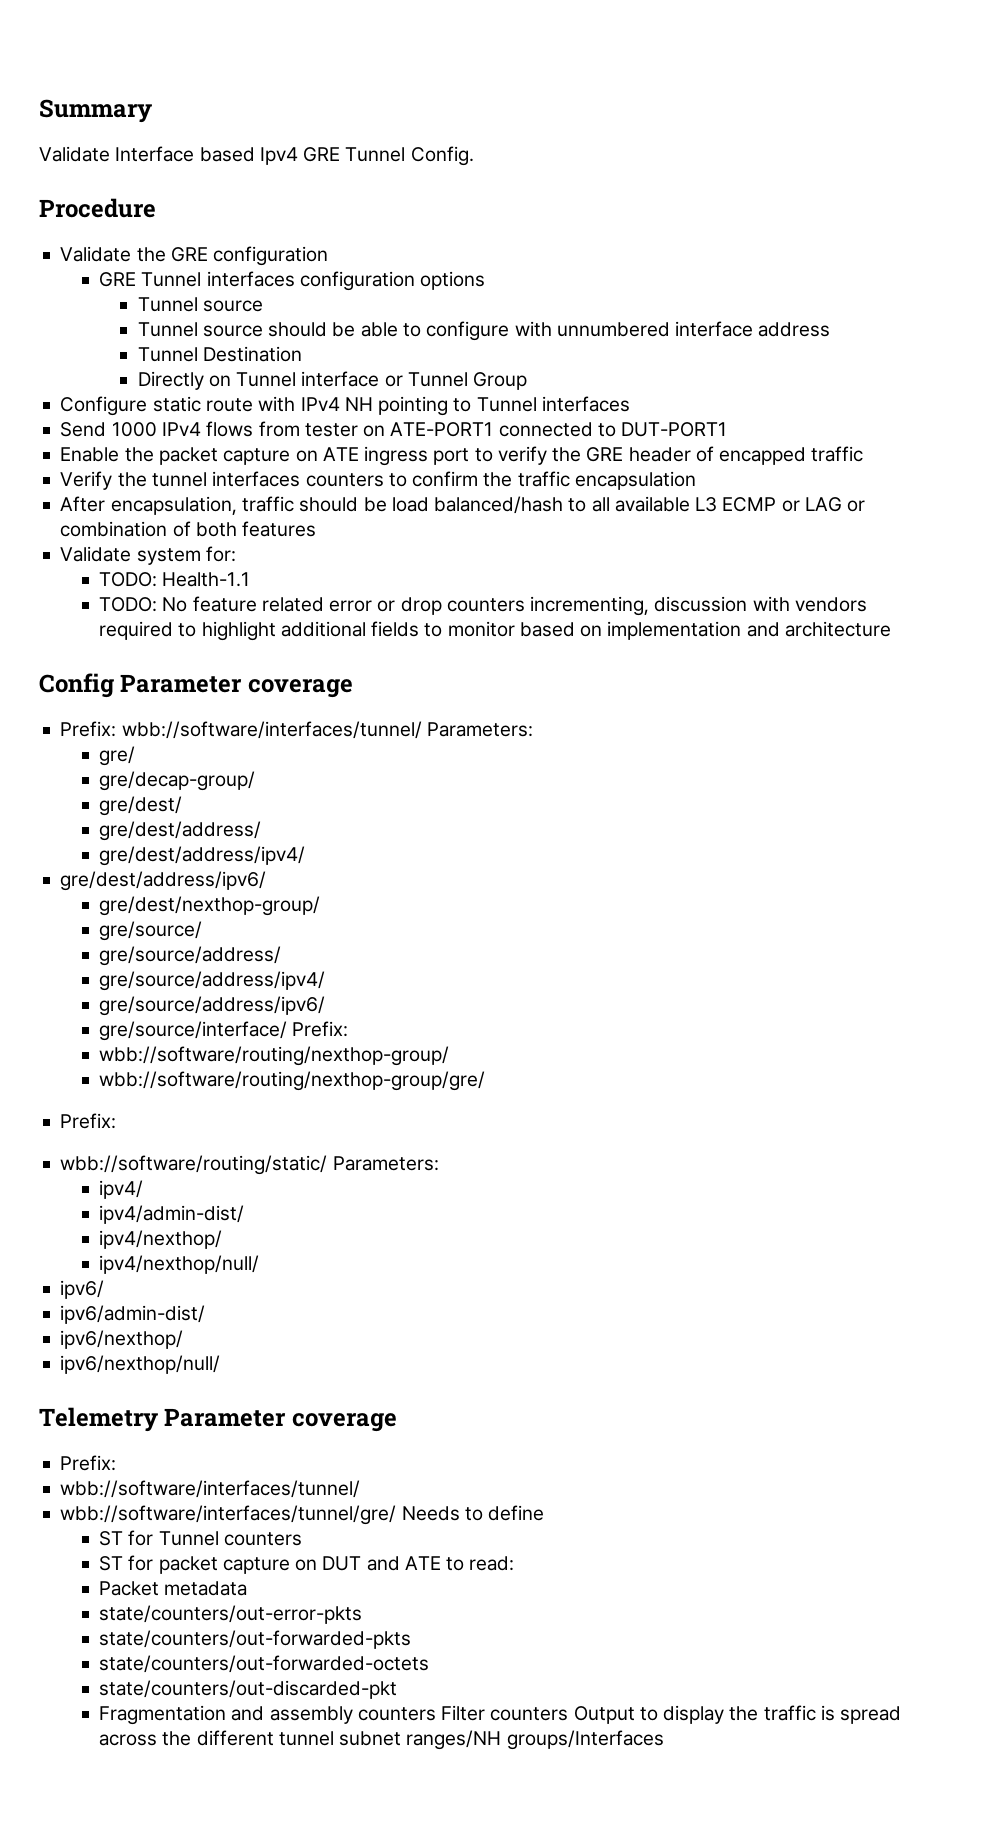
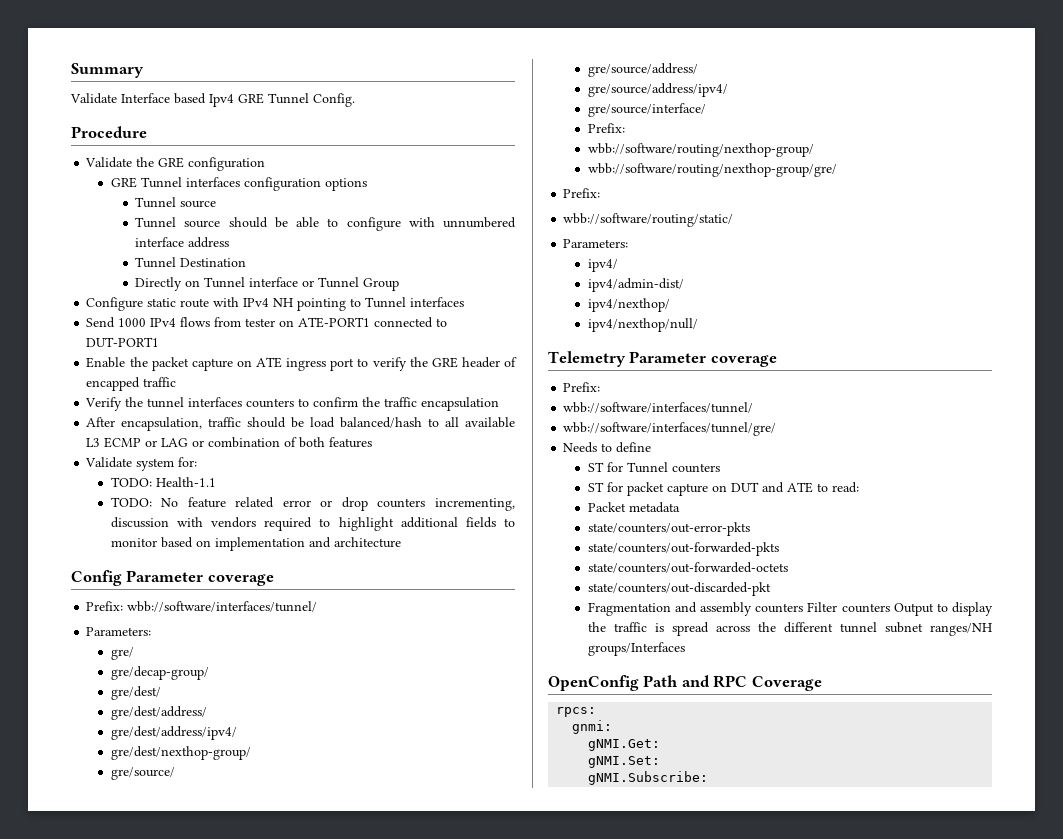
(422, 730) none -> (318, 606) //
[60,871,267,891] // gre/dest/address/ipv6/ -> (237, 733) none
[99,996,326,1016] [99,1021,288,1041] gre/source/address/ipv6/ // gre/source/interface/ -> [587,103,706,117] gre/source/interface/ //
(328, 1165) none -> (734, 220) //
[60,1280,105,1299] [60,1305,206,1324] [60,1330,184,1349] [60,1355,221,1374] // ipv6/ // ipv6/admin-dist/ // ipv6/nexthop/ // ipv6/nexthop/null/ -> (698, 325) none
(397, 1515) none -> (777, 429) //
(664, 1740) none -> [548,675,822,691] [556,707,597,717] [572,720,613,734] [588,739,661,751] [588,756,661,768] [588,771,709,785] // OpenConfig Path and RPC Coverage // rpcs: // gnmi: // gNMI.Get: // gNMI.Set: // gNMI.Subscribe:

